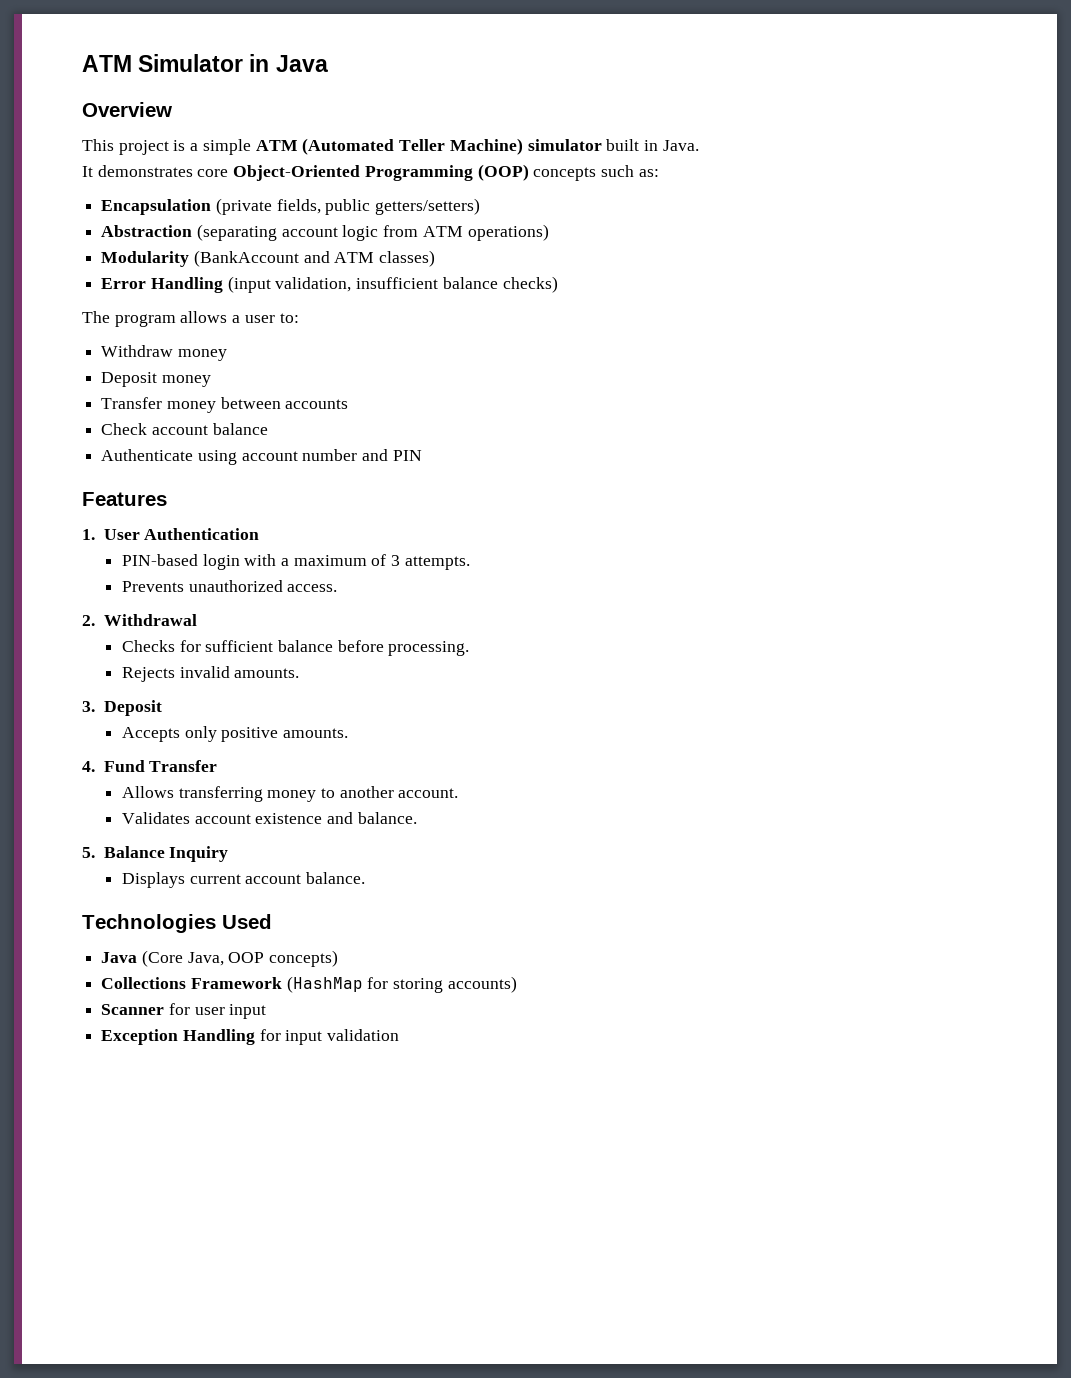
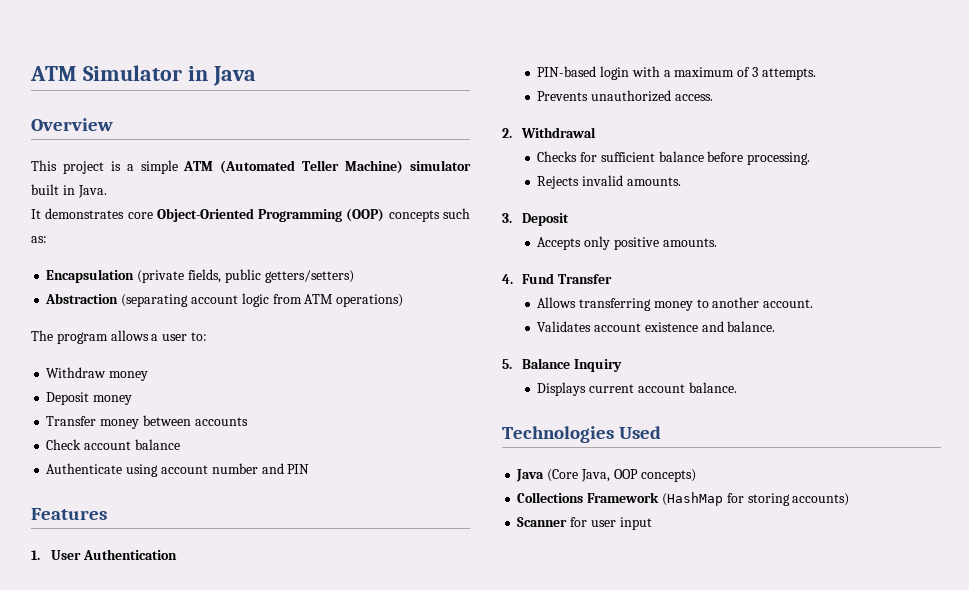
[101,250,436,267] [101,276,558,293] // Modularity (BankAccount and ATM classes) // Error Handling (input validation, insufficient balance checks) -> (404, 300) none
[101,1029,400,1045] // Exception Handling for input validation -> (652, 523) none

